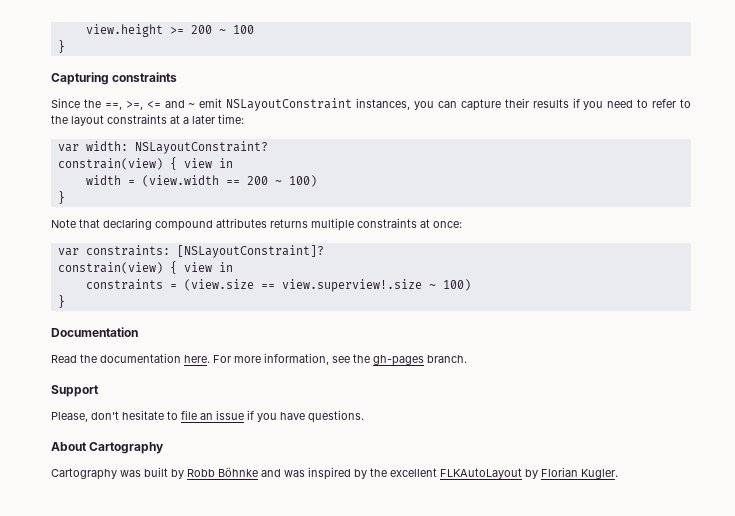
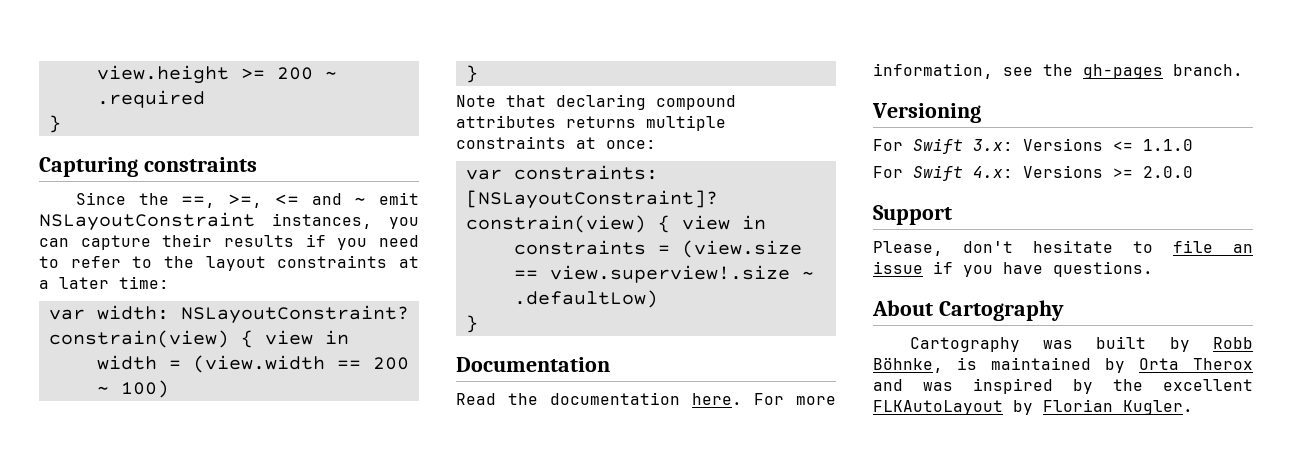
[232,25,254,34] 100 -> [96,90,205,108] .required
[442,279,471,291] 100) -> [513,290,658,308] .defaultLow)
(467, 359) none -> [872,103,981,123] [873,138,1193,154] [873,165,1193,181] // Versioning // For Swift 3.x: Versions <= 1.1.0 // For Swift 4.x: Versions >= 2.0.0
[218,467,258,477] Böhnke -> [873,357,1253,373] Böhnke, is maintained by Orta Therox

